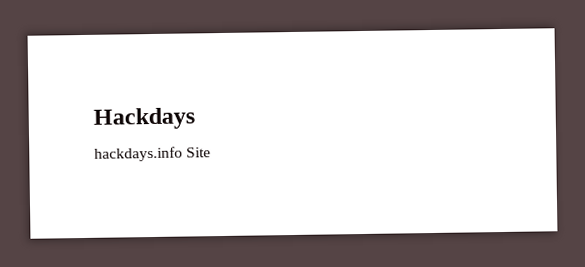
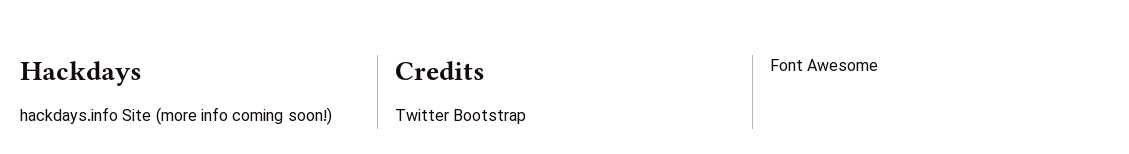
(212, 152) none -> [155,107,332,125] [395,61,485,80] [395,109,527,124] [770,59,879,71] (more info coming soon!) // Credits // Twitter Bootstrap // Font Awesome

